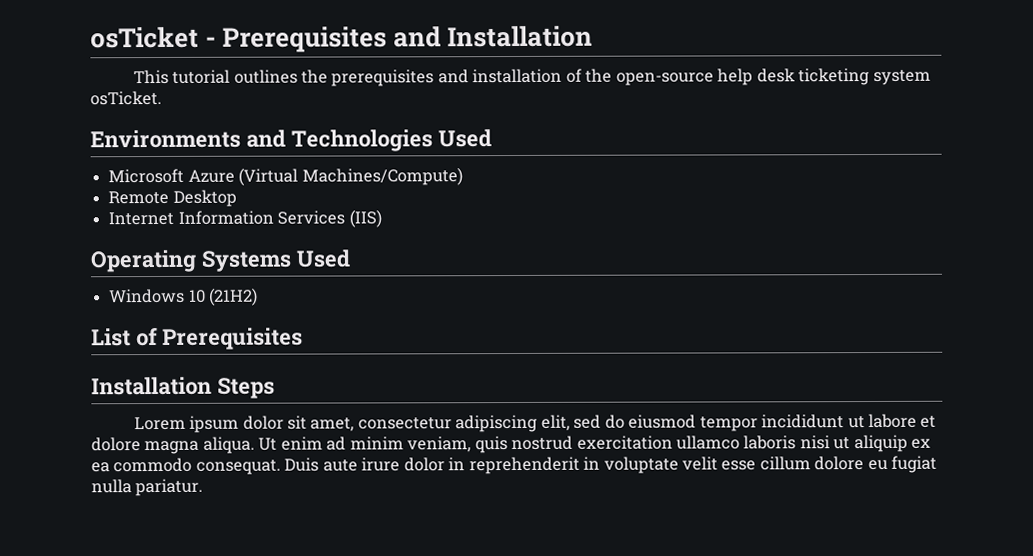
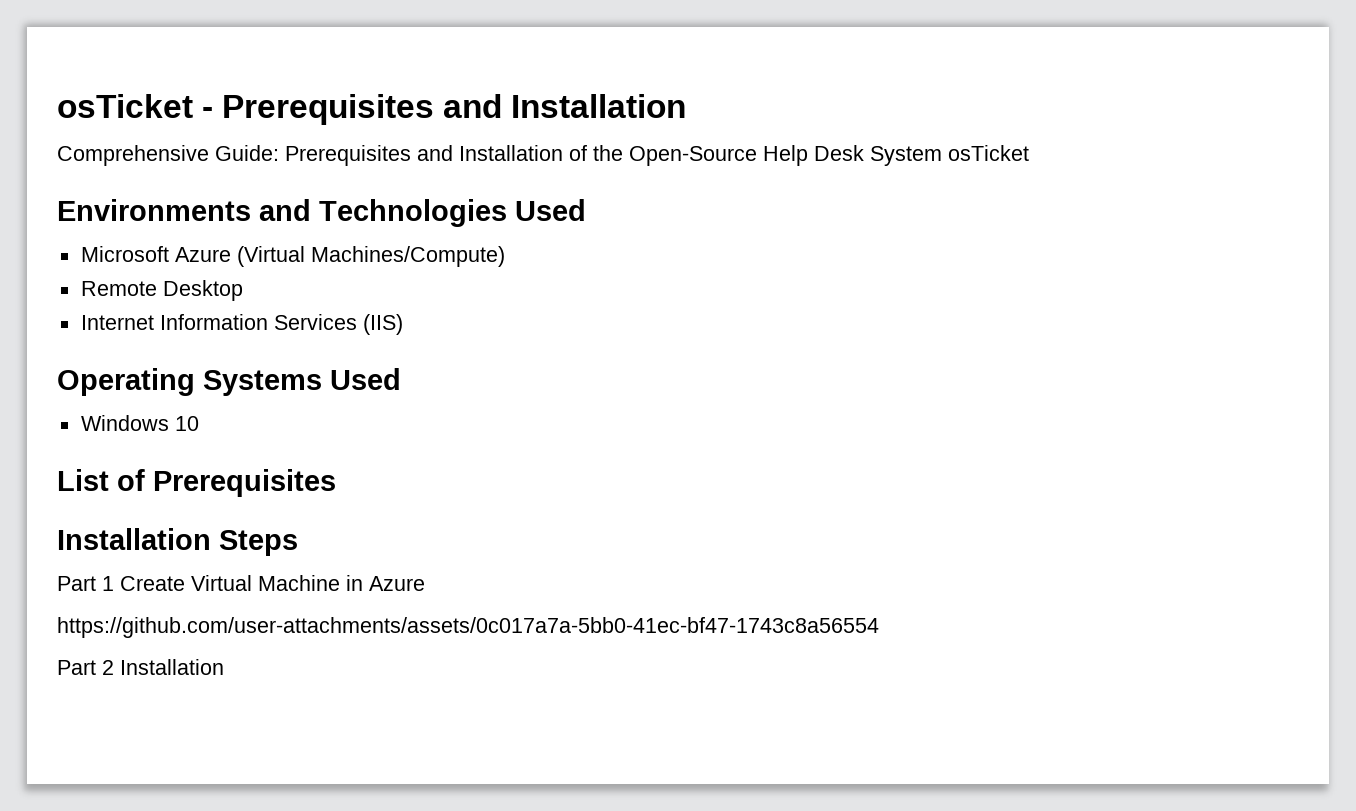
[132,68,931,87] [90,90,162,106] This tutorial outlines the prerequisites and installation of the open-source help desk ticketing system osTicket. -> [57,145,1029,166] Comprehensive Guide: Prerequisites and Installation of the Open-Source Help Desk System osTicket
[209,287,259,306] (21H2) -> (199, 423) none
[133,413,937,433] [91,434,932,455] [91,455,938,475] [91,478,204,497] Lorem ipsum dolor sit amet, consectetur adipiscing elit, sed do eiusmod tempor incididunt ut labore et dolore magna aliqua. Ut enim ad minim veniam, quis nostrud exercitation ullamco laboris nisi ut aliquip ex ea commodo consequat. Duis aute irure dolor in reprehenderit in voluptate velit esse cillum dolore eu fugiat nulla pariatur. -> [57,575,425,591] [57,617,879,638] [57,659,224,675] Part 1 Create Virtual Machine in Azure // https://github.com/user-attachments/assets/0c017a7a-5bb0-41ec-bf47-1743c8a56554 // Part 2 Installation

